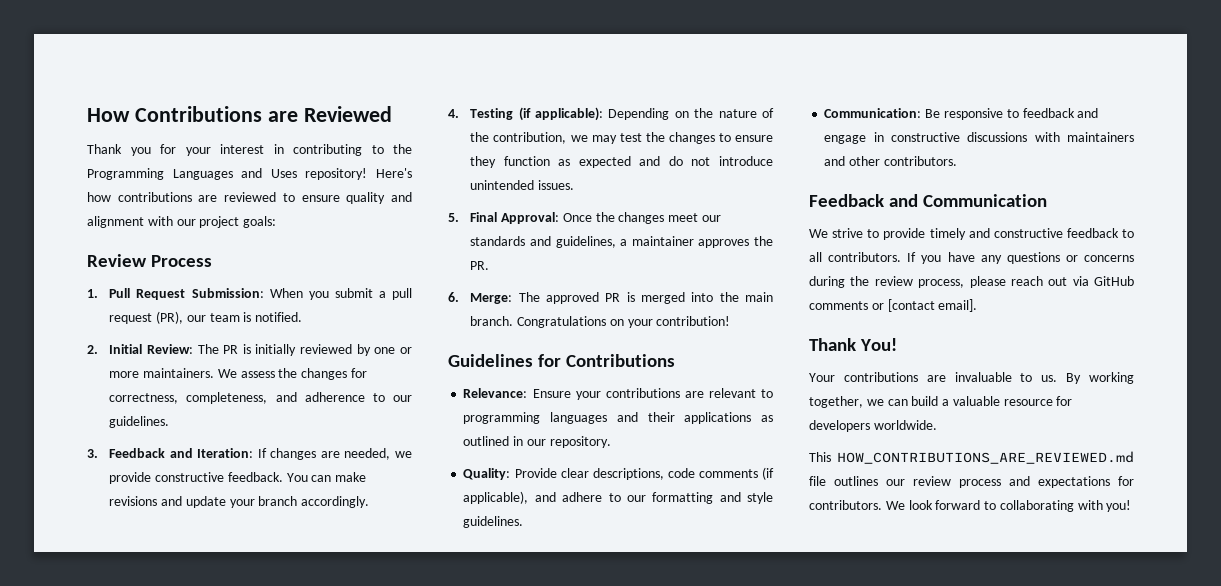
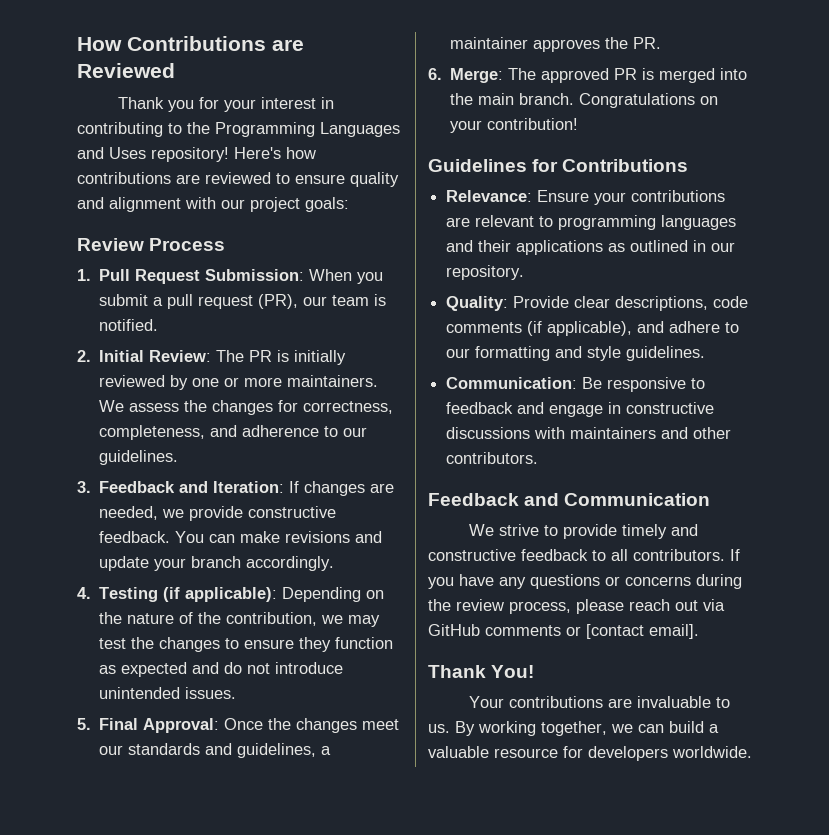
[809,451,1134,464] [809,476,1134,488] [809,500,1132,512] // This HOW_CONTRIBUTIONS_ARE_REVIEWED.md file outlines our review process and expectations for contributors. We look forward to collaborating with you! -> (752, 752) none

